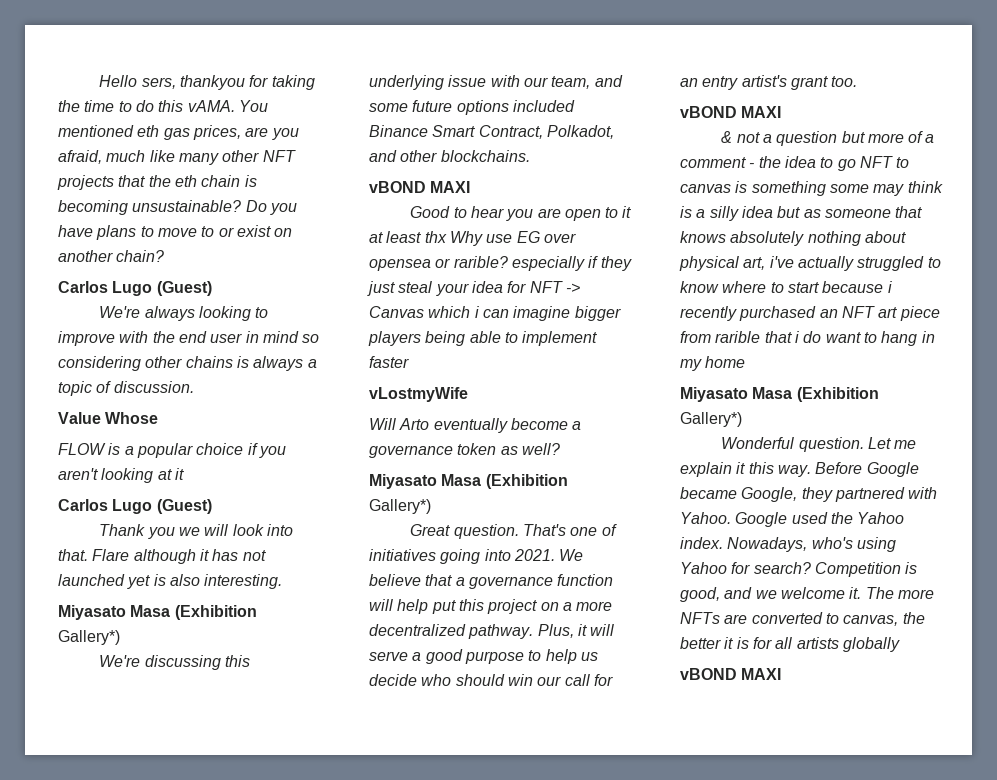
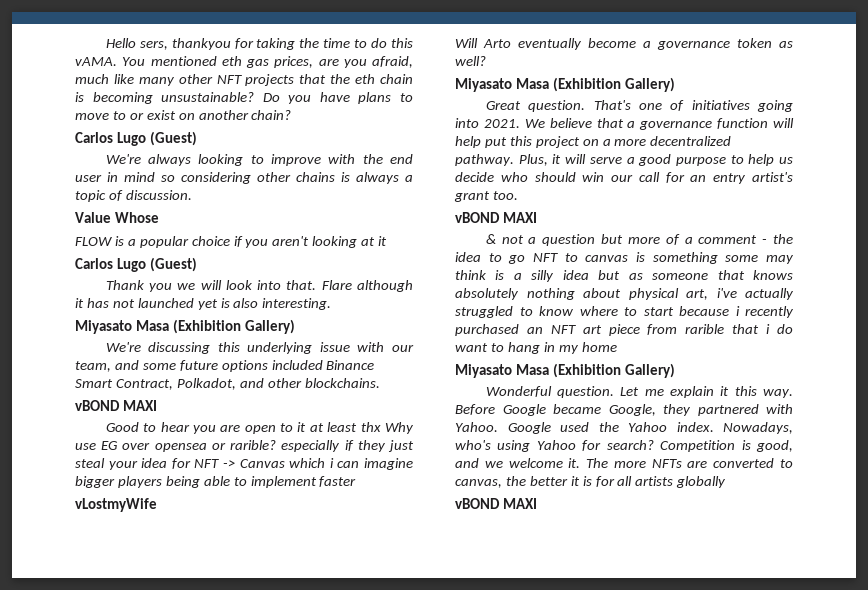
[58,630,120,645] Gallery*) -> [244,319,295,334] Gallery)
[369,499,431,514] Gallery*) -> [624,77,675,92] Gallery)
[680,412,742,427] Gallery*) -> [624,363,675,378] Gallery)

